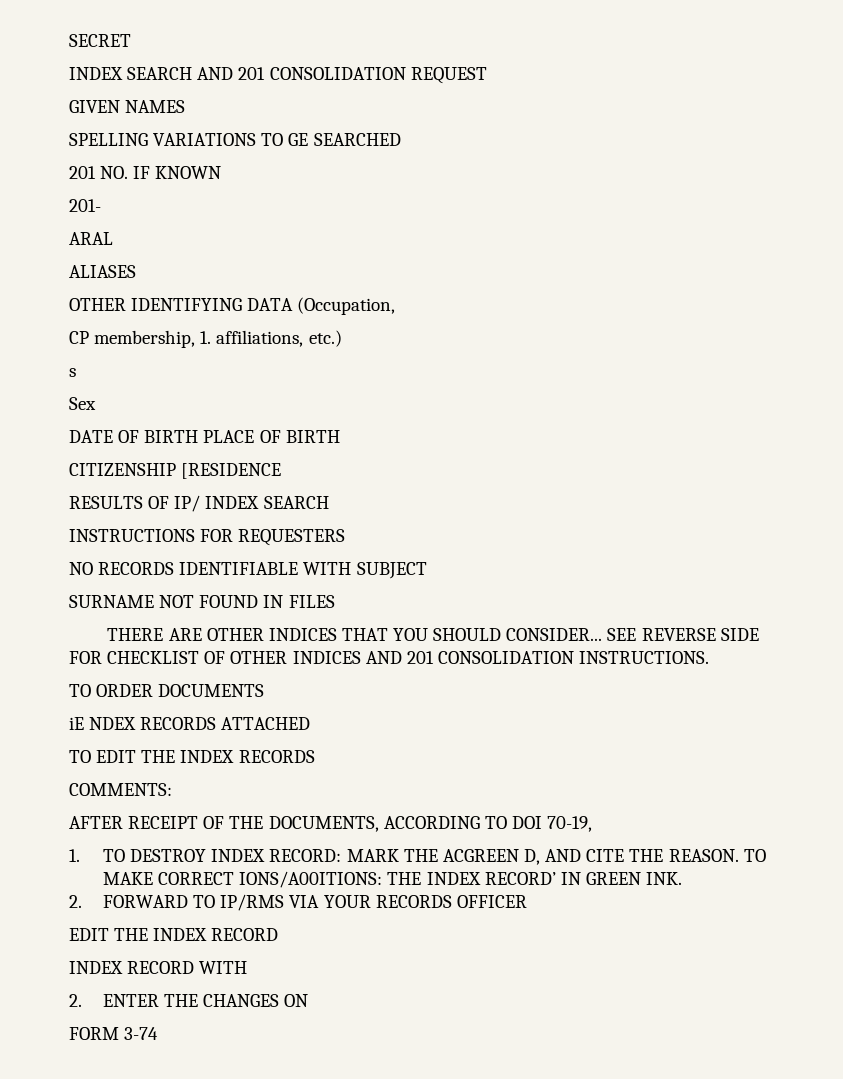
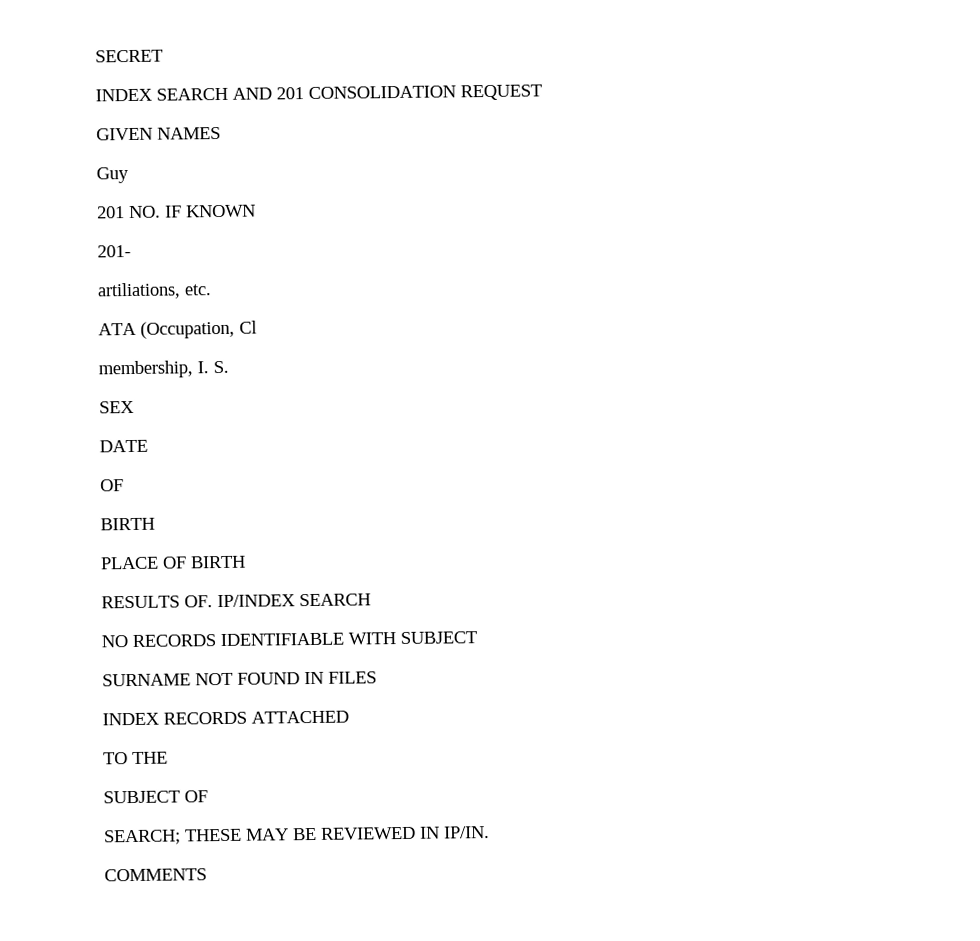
[69,133,401,146] SPELLING VARIATIONS TO GE SEARCHED -> [96,167,129,184] Guy
[69,232,113,245] [69,265,136,278] [69,297,396,315] [69,330,342,348] [69,368,76,377] [69,397,96,410] ARAL // ALIASES // OTHER IDENTIFYING DATA (Occupation, // CP membership, 1. affiliations, etc.) // s // Sex -> [97,282,212,300] [98,320,257,339] [98,360,229,379] [99,400,135,414] artiliations, etc. // ATA (Occupation, Cl // membership, I. S. // SEX
[118,430,199,443] OF BIRTH -> [100,479,124,492] [100,517,155,531] // OF // BIRTH //
[69,463,282,479] // CITIZENSHIP [RESIDENCE -> (246, 562) none
[148,495,329,512] [69,529,346,546] OF IP/ INDEX SEARCH // INSTRUCTIONS FOR REQUESTERS -> [184,593,371,608] OF. IP/INDEX SEARCH
[107,628,759,641] [69,651,710,664] [69,684,265,697] [69,717,137,730] THERE ARE OTHER INDICES THAT YOU SHOULD CONSIDER... SEE REVERSE SIDE FOR CHECKLIST OF OTHER INDICES AND 201 CONSOLIDATION INSTRUCTIONS. // TO ORDER DOCUMENTS // iE NDEX -> [102,712,160,726] INDEX
[96,750,315,763] [69,783,172,796] [69,816,593,832] [69,849,766,865] [103,871,683,888] [69,894,527,911] [69,928,279,941] [69,961,248,974] [69,994,309,1007] [69,1027,159,1040] EDIT THE INDEX RECORDS // COMMENTS: // AFTER RECEIPT OF THE DOCUMENTS, ACCORDING TO DOI 70-19, // 1. TO DESTROY INDEX RECORD: MARK THE ACGREEN D, AND CITE THE REASON. TO MAKE CORRECT IONS/A00ITIONS: THE INDEX RECORD’ IN GREEN INK. // 2. FORWARD TO IP/RMS VIA YOUR RECORDS OFFICER // EDIT THE INDEX RECORD // INDEX RECORD WITH // 2. ENTER THE CHANGES ON // FORM 3-74 -> [132,751,168,765] [103,790,208,804] [103,826,490,846] [104,868,207,882] THE // SUBJECT OF // SEARCH; THESE MAY BE REVIEWED IN IP/IN. // COMMENTS

